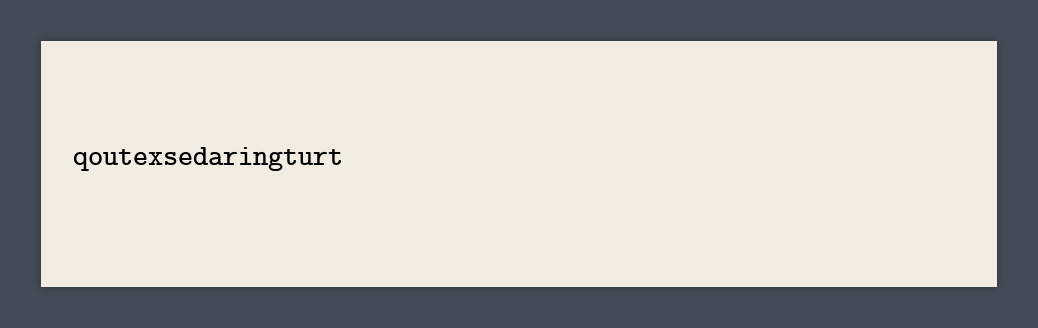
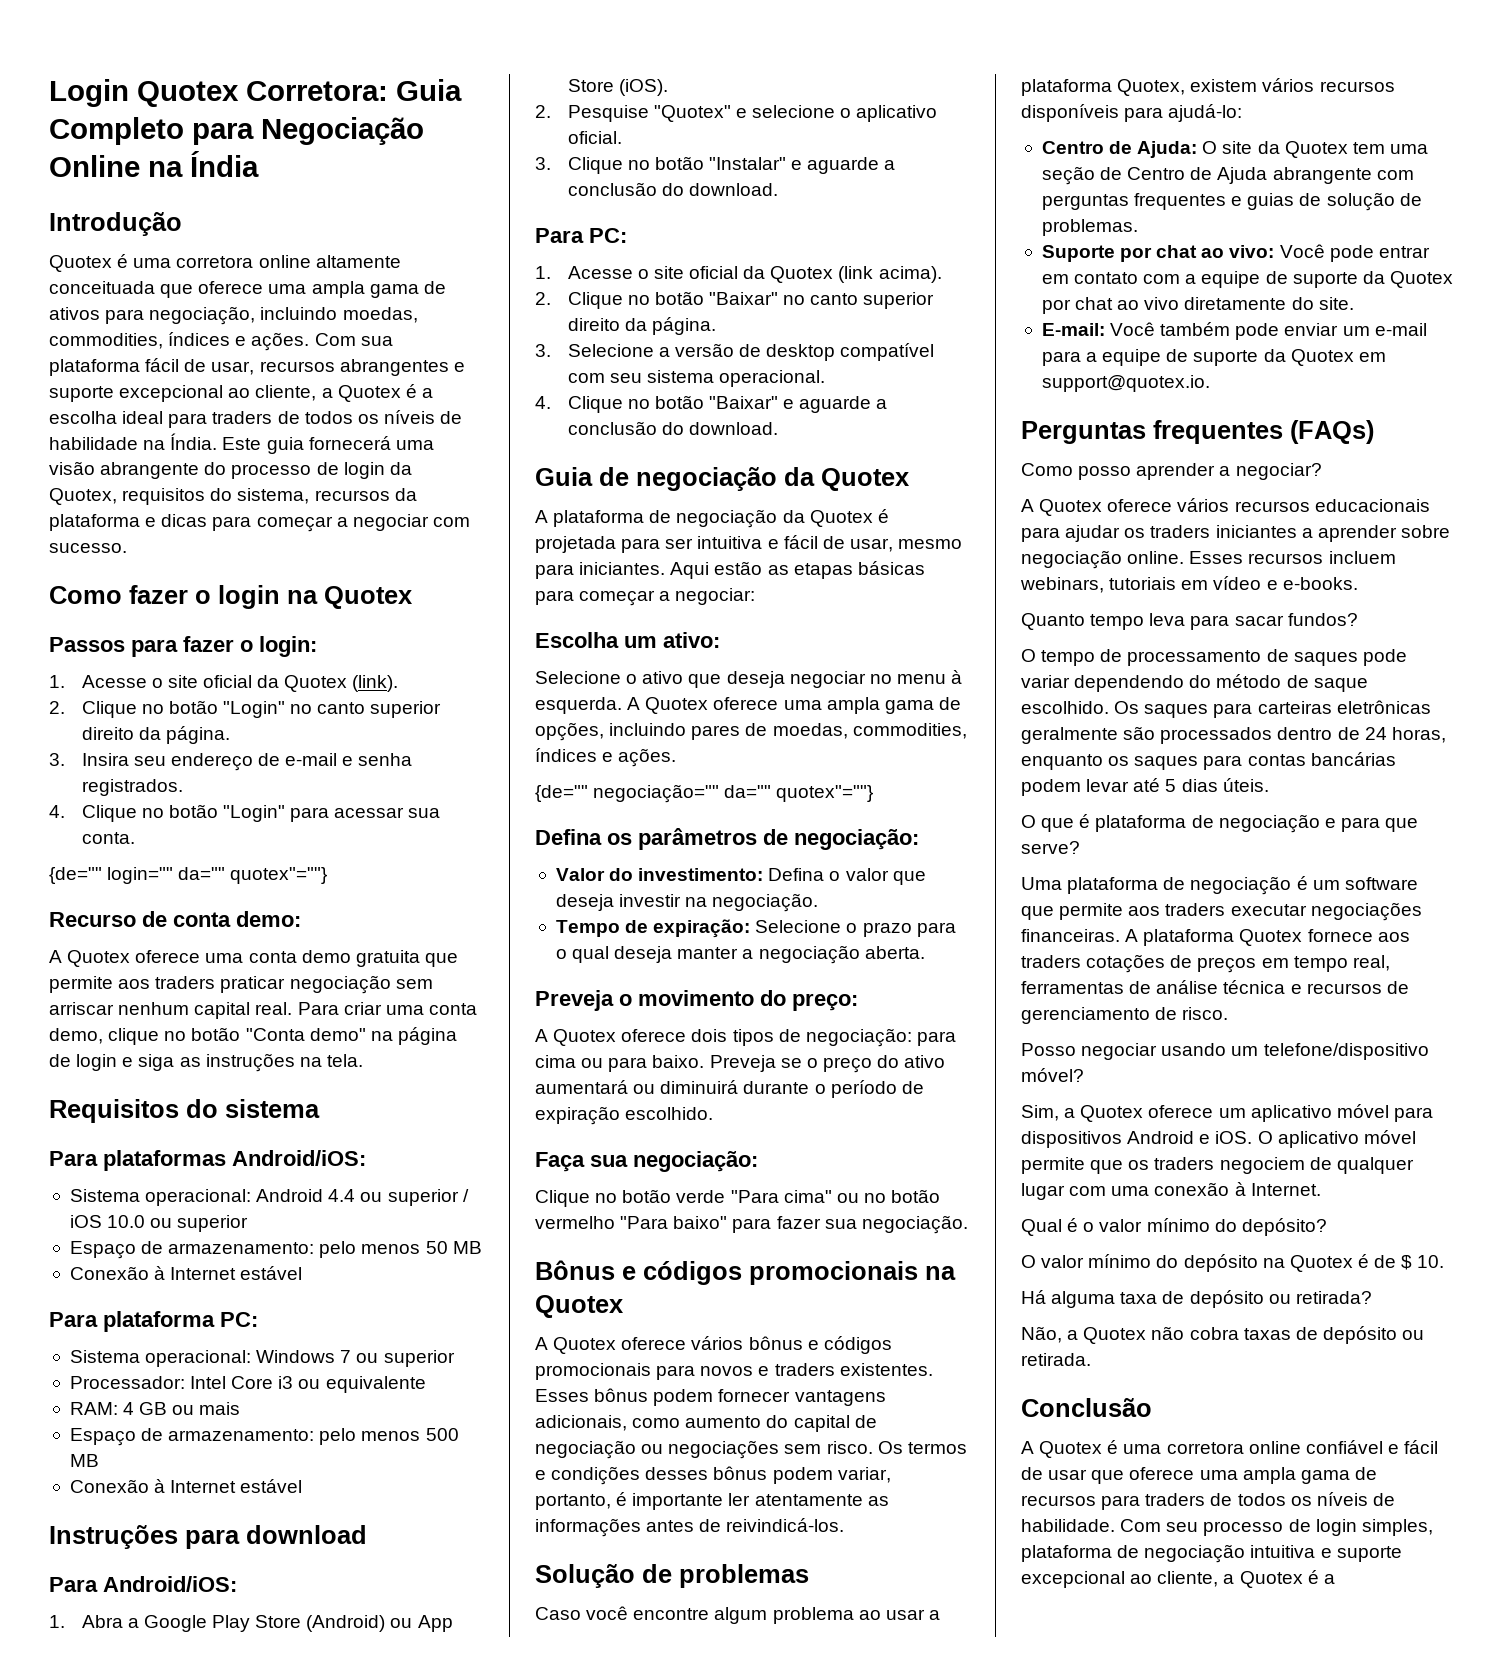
[73,147,343,171] qoutexsedaringturt -> [49,79,462,107] [49,117,424,145] [49,151,259,177] [49,212,182,236] [49,254,401,272] [49,281,446,298] [49,306,418,325] [49,332,393,351] [49,358,465,376] [49,384,433,402] [49,410,463,428] [49,433,434,454] [49,461,412,479] [49,488,417,505] [49,514,470,532] [49,543,127,553] [49,585,412,609] [49,636,317,657] [49,675,399,692] [49,700,442,718] [81,726,230,744] [49,753,413,771] [81,779,183,796] [49,804,441,822] [81,832,135,844] [49,867,328,884] [49,911,301,927] [49,950,458,967] [49,975,433,994] [49,1002,477,1019] [49,1027,457,1045] [49,1053,363,1072] [49,1099,320,1123] [49,1150,366,1171] [69,1189,469,1206] [69,1215,249,1232] [69,1241,482,1259] [69,1266,303,1280] [49,1311,258,1332] [69,1350,455,1367] [69,1376,426,1393] [69,1402,241,1415] [69,1428,459,1446] [69,1454,99,1467] [69,1479,303,1493] [49,1525,367,1549] [49,1576,237,1592] [49,1615,453,1632] [567,79,668,96] [535,105,938,122] [567,131,622,144] [535,156,896,174] [567,182,778,196] [535,228,627,243] [535,266,942,283] [535,291,935,309] [567,317,716,335] [535,343,935,361] [567,370,826,387] [535,395,888,413] [567,421,778,435] [535,467,909,491] [535,509,889,528] [535,535,963,553] [535,561,925,579] [535,588,756,606] [535,632,720,648] [535,670,963,688] [535,697,961,714] [535,722,967,741] [535,748,677,767] [535,784,874,803] [535,828,919,850] [555,868,926,885] [555,893,819,912] [555,919,956,938] [555,945,925,964] [535,990,858,1011] [535,1028,956,1047] [535,1055,946,1073] [535,1080,924,1098] [535,1106,714,1125] [535,1151,758,1172] [535,1189,941,1207] [535,1215,968,1234] [535,1260,956,1285] [535,1295,623,1318] [535,1336,892,1354] [535,1363,933,1380] [535,1388,886,1406] [535,1415,877,1432] [535,1440,967,1459] [535,1466,891,1485] [535,1492,889,1510] [535,1518,845,1537] [535,1564,809,1588] [535,1606,940,1624] [1021,78,1395,96] [1021,104,1243,122] [1041,141,1428,158] [1041,166,1414,185] [1041,192,1422,211] [1041,219,1138,236] [1041,244,1430,262] [1041,271,1453,288] [1041,297,1354,314] [1041,322,1427,340] [1041,349,1386,366] [1041,375,1210,392] [1021,420,1374,444] [1021,463,1322,480] [1021,498,1430,516] [1021,525,1450,542] [1021,550,1396,569] [1020,576,1358,593] [1021,613,1358,630] [1021,649,1407,666] [1021,674,1368,692] [1021,700,1431,718] [1021,726,1446,744] [1021,752,1396,770] [1021,778,1269,796] [1021,814,1419,833] [1021,841,1080,854] [1021,876,1418,895] [1021,902,1422,921] [1021,929,1410,946] [1021,954,1390,973] [1021,980,1409,994] [1021,1007,1229,1024] [1021,1043,1429,1060] [1021,1068,1084,1082] [1021,1104,1433,1122] [1021,1130,1416,1148] [1021,1157,1414,1174] [1021,1182,1321,1200] [1021,1218,1327,1236] [1021,1254,1445,1272] [1021,1290,1372,1308] [1021,1326,1425,1344] [1021,1353,1091,1366] [1021,1398,1152,1417] [1021,1440,1439,1458] [1021,1467,1377,1484] [1021,1492,1395,1510] [1021,1519,1433,1536] [1021,1544,1402,1563] [1021,1570,1335,1588] Login Quotex Corretora: Guia Completo para Negociação Online na Índia // Introdução // Quotex é uma corretora online altamente conceituada que oferece uma ampla gama de ativos para negociação, incluindo moedas, commodities, índices e ações. Com sua plataforma fácil de usar, recursos abrangentes e suporte excepcional ao cliente, a Quotex é a escolha ideal para traders de todos os níveis de habilidade na Índia. Este guia fornecerá uma visão abrangente do processo de login da Quotex, requisitos do sistema, recursos da plataforma e dicas para começar a negociar com sucesso. // Como fazer o login na Quotex // Passos para fazer o login: // 1. Acesse o site oficial da Quotex (link). // 2. Clique no botão "Login" no canto superior direito da página. // 3. Insira seu endereço de e-mail e senha registrados. // 4. Clique no botão "Login" para acessar sua conta. // {de="" login="" da="" quotex"=""} // Recurso de conta demo: // A Quotex oferece uma conta demo gratuita que permite aos traders praticar negociação sem arriscar nenhum capital real. Para criar uma conta demo, clique no botão "Conta demo" na página de login e siga as instruções na tela. // Requisitos do sistema // Para plataformas Android/iOS: // Sistema operacional: Android 4.4 ou superior / iOS 10.0 ou superior // Espaço de armazenamento: pelo menos 50 MB // Conexão à Internet estável // Para plataforma PC: // Sistema operacional: Windows 7 ou superior // Processador: Intel Core i3 ou equivalente // RAM: 4 GB ou mais // Espaço de armazenamento: pelo menos 500 MB // Conexão à Internet estável // Instruções para download // Para Android/iOS: // 1. Abra a Google Play Store (Android) ou App Store (iOS). // 2. Pesquise "Quotex" e selecione o aplicativo oficial. // 3. Clique no botão "Instalar" e aguarde a conclusão do download. // Para PC: // 1. Acesse o site oficial da Quotex (link acima). // 2. Clique no botão "Baixar" no canto superior direito da página. // 3. Selecione a versão de desktop compatível com seu sistema operacional. // 4. Clique no botão "Baixar" e aguarde a conclusão do download. // Guia de negociação da Quotex // A plataforma de negociação da Quotex é projetada para ser intuitiva e fácil de usar, mesmo para iniciantes. Aqui estão as etapas básicas para começar a negociar: // Escolha um ativo: // Selecione o ativo que deseja negociar no menu à esquerda. A Quotex oferece uma ampla gama de opções, incluindo pares de moedas, commodities, índices e ações. // {de="" negociação="" da="" quotex"=""} // Defina os parâmetros de negociação: // Valor do investimento: Defina o valor que deseja investir na negociação. // Tempo de expiração: Selecione o prazo para o qual deseja manter a negociação aberta. // Preveja o movimento do preço: // A Quotex oferece dois tipos de negociação: para cima ou para baixo. Preveja se o preço do ativo aumentará ou diminuirá durante o período de expiração escolhido. // Faça sua negociação: // Clique no botão verde "Para cima" ou no botão vermelho "Para baixo" para fazer sua negociação. // Bônus e códigos promocionais na Quotex // A Quotex oferece vários bônus e códigos promocionais para novos e traders existentes. Esses bônus podem fornecer vantagens adicionais, como aumento do capital de negociação ou negociações sem risco. Os termos e condições desses bônus podem variar, portanto, é importante ler atentamente as informações antes de reivindicá-los. // Solução de problemas // Caso você encontre algum problema ao usar a plataforma Quotex, existem vários recursos disponíveis para ajudá-lo: // Centro de Ajuda: O site da Quotex tem uma seção de Centro de Ajuda abrangente com perguntas frequentes e guias de solução de problemas. // Suporte por chat ao vivo: Você pode entrar em contato com a equipe de suporte da Quotex por chat ao vivo diretamente do site. // E-mail: Você também pode enviar um e-mail para a equipe de suporte da Quotex em support@quotex.io. // Perguntas frequentes (FAQs) // Como posso aprender a negociar? // A Quotex oferece vários recursos educacionais para ajudar os traders iniciantes a aprender sobre negociação online. Esses recursos incluem webinars, tutoriais em vídeo e e-books. // Quanto tempo leva para sacar fundos? // O tempo de processamento de saques pode variar dependendo do método de saque escolhido. Os saques para carteiras eletrônicas geralmente são processados dentro de 24 horas, enquanto os saques para contas bancárias podem levar até 5 dias úteis. // O que é plataforma de negociação e para que serve? // Uma plataforma de negociação é um software que permite aos traders executar negociações financeiras. A plataforma Quotex fornece aos traders cotações de preços em tempo real, ferramentas de análise técnica e recursos de gerenciamento de risco. // Posso negociar usando um telefone/dispositivo móvel? // Sim, a Quotex oferece um aplicativo móvel para dispositivos Android e iOS. O aplicativo móvel permite que os traders negociem de qualquer lugar com uma conexão à Internet. // Qual é o valor mínimo do depósito? // O valor mínimo do depósito na Quotex é de $ 10. // Há alguma taxa de depósito ou retirada? // Não, a Quotex não cobra taxas de depósito ou retirada. // Conclusão // A Quotex é uma corretora online confiável e fácil de usar que oferece uma ampla gama de recursos para traders de todos os níveis de habilidade. Com seu processo de login simples, plataforma de negociação intuitiva e suporte excepcional ao cliente, a Quotex é a

